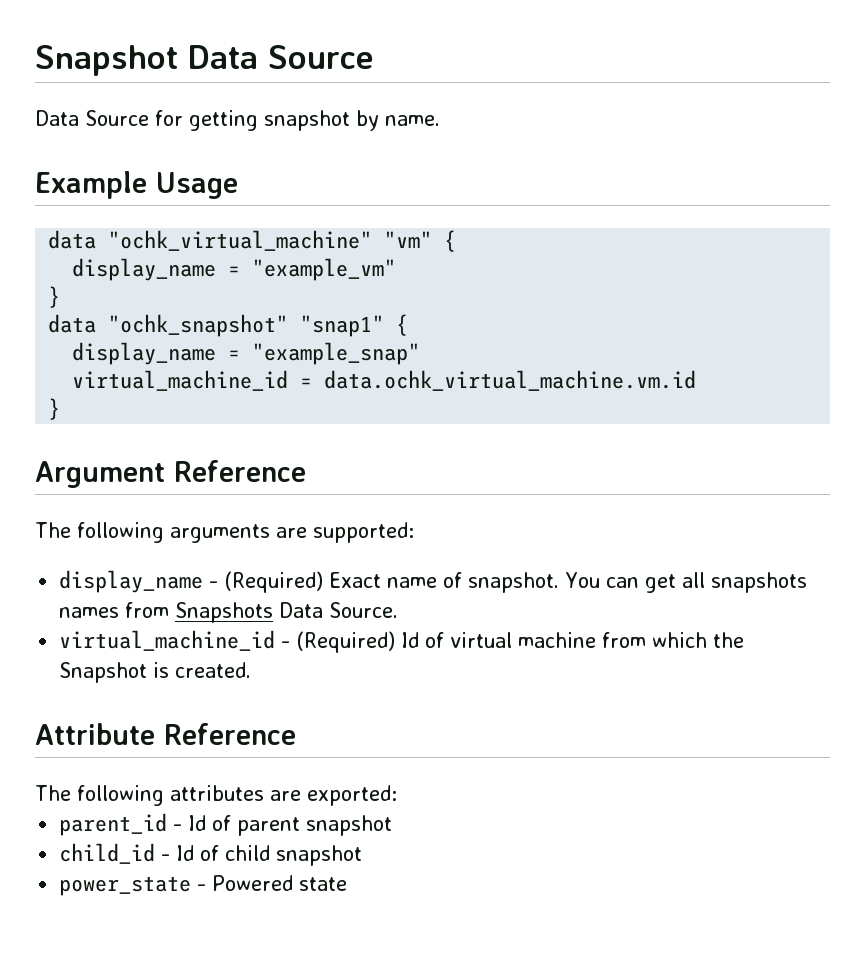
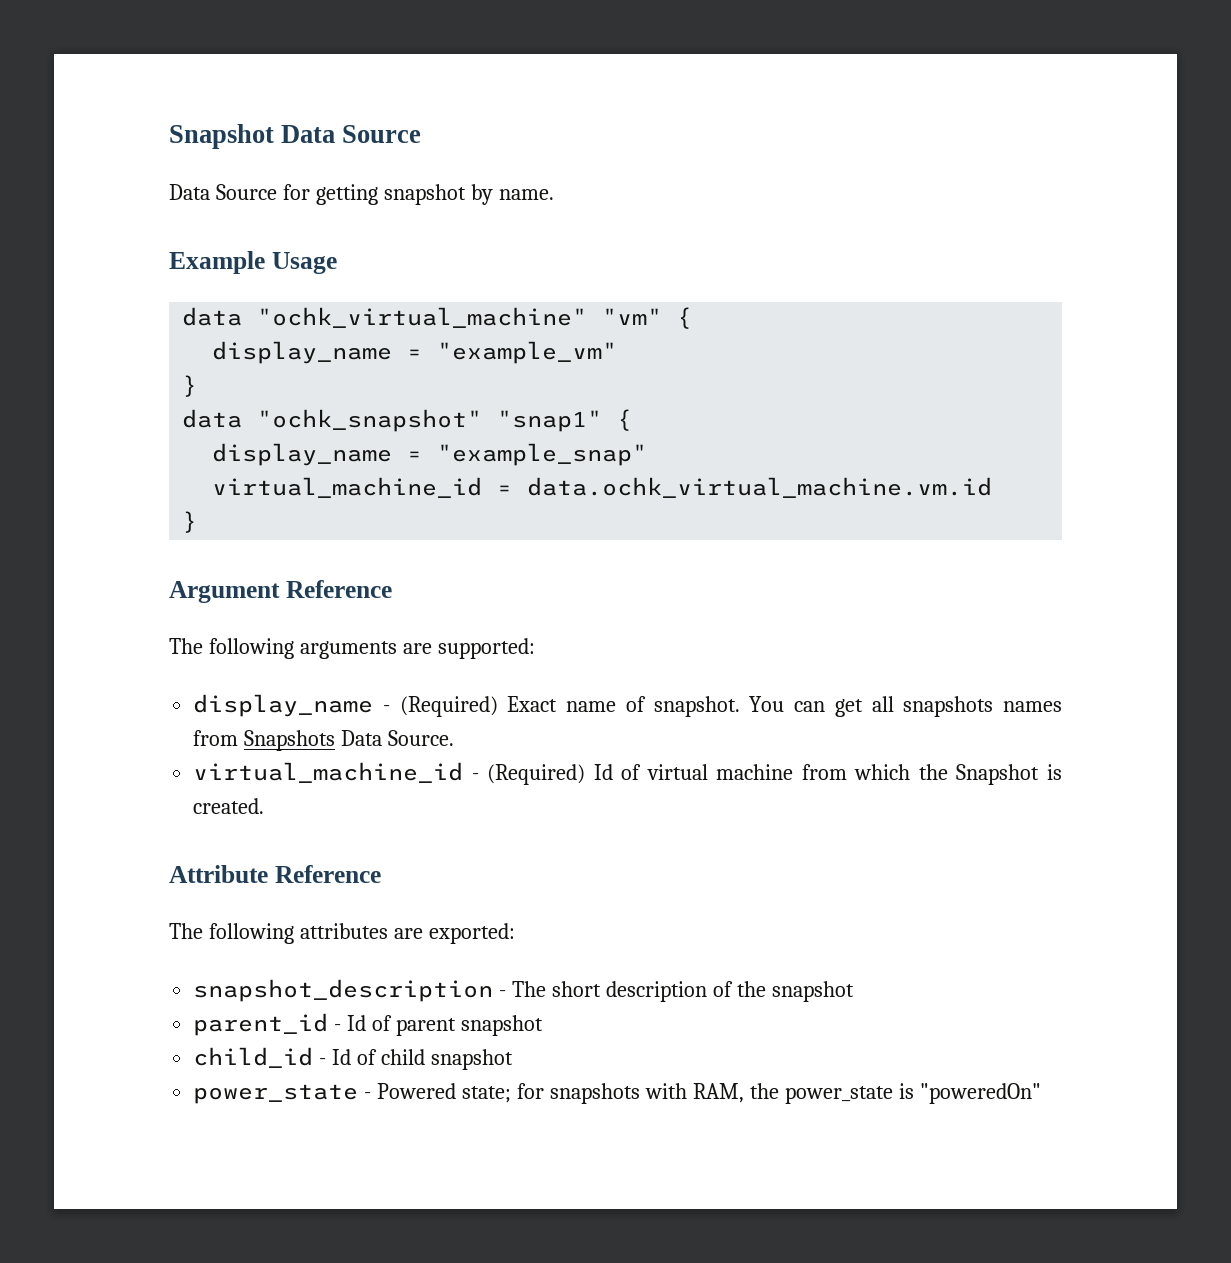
(397, 795) none -> [193,979,854,1002] // snapshot_description - The short description of the snapshot
[299,877,348,891] state -> [462,1083,1041,1104] state; for snapshots with RAM, the power_state is "poweredOn"

